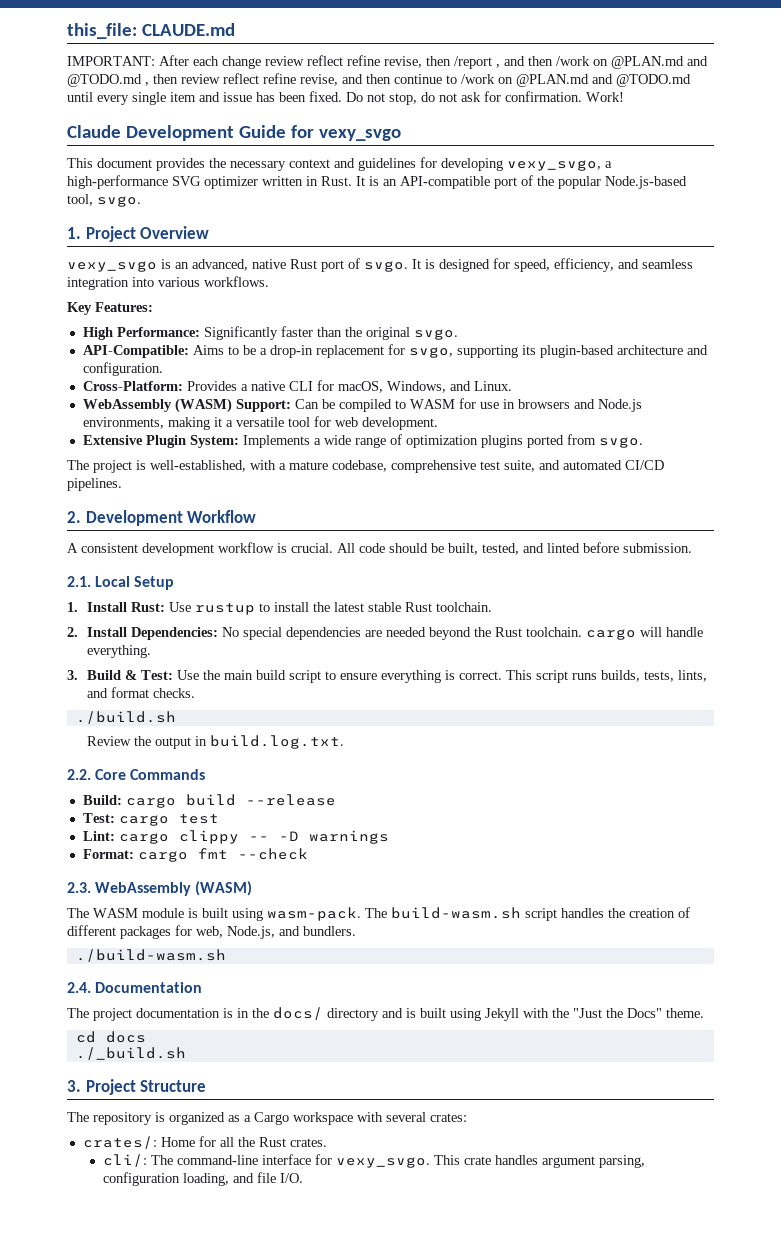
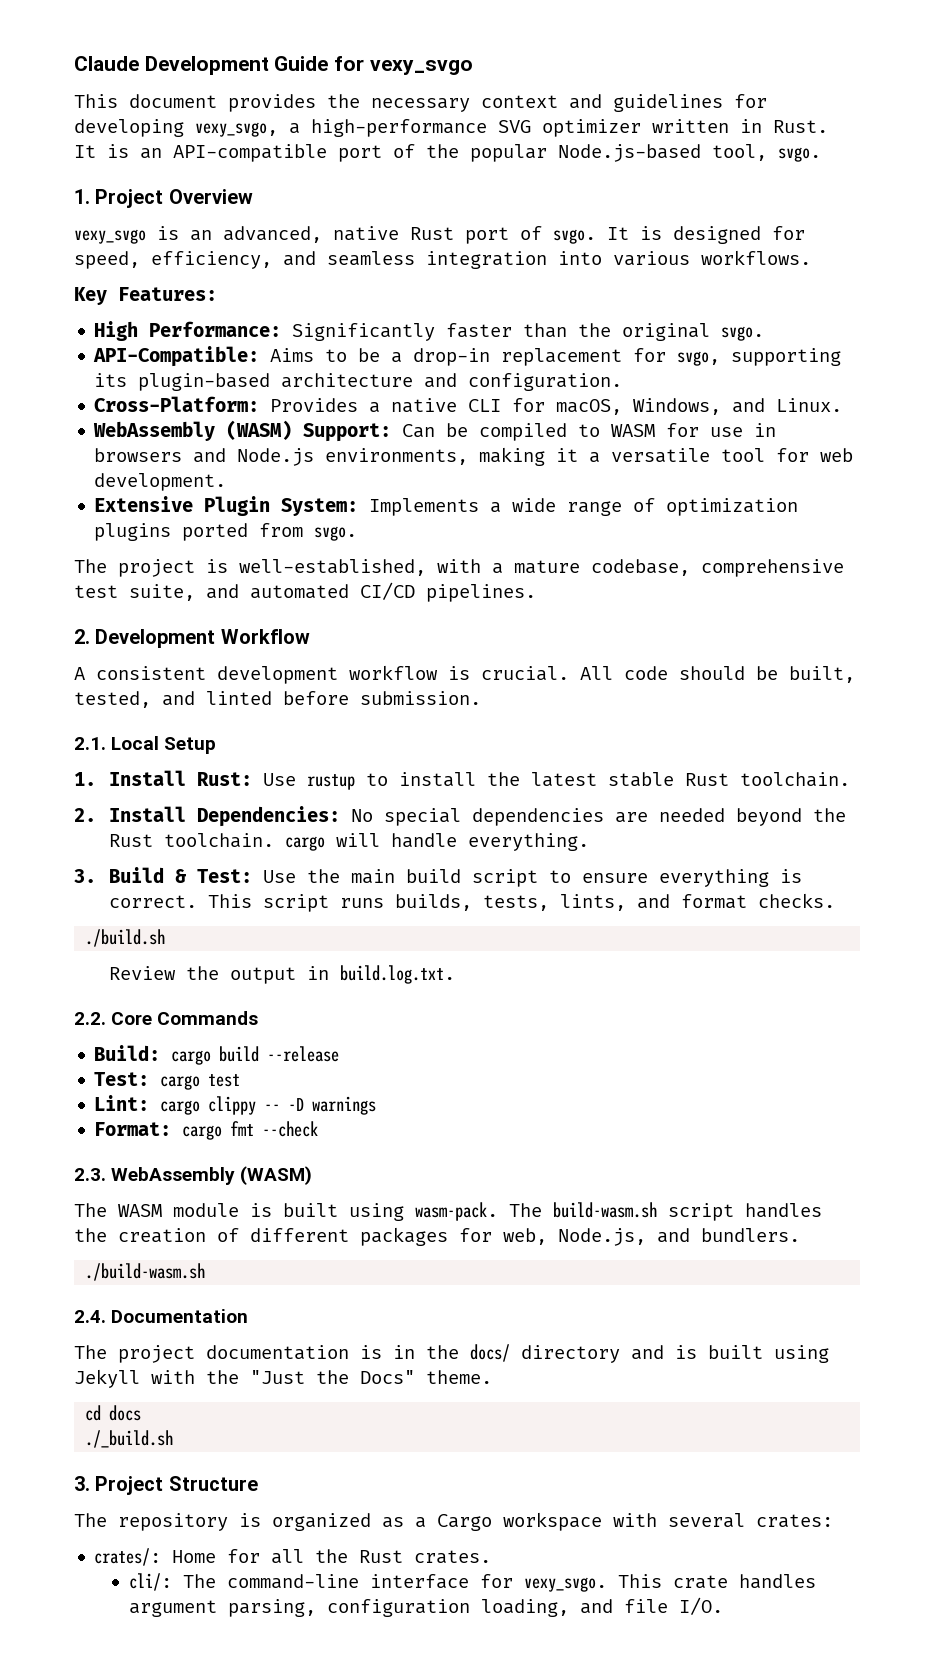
[67,23,235,39] [67,55,708,69] [67,73,691,87] [67,91,624,105] this_file: CLAUDE.md // IMPORTANT: After each change review reflect refine revise, then /report , and then /work on @PLAN.md and @TODO.md , then review reflect refine revise, and then continue to /work on @PLAN.md and @TODO.md until every single item and issue has been fixed. Do not stop, do not ask for confirmation. Work! // -> (74, 63) none

